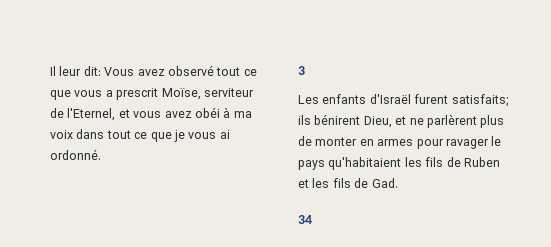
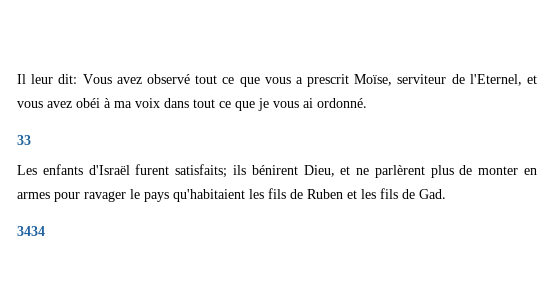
[298,66,305,75] 3 -> [17,135,31,145] 33
[298,215,312,224] 34 -> [17,226,45,236] 3434

